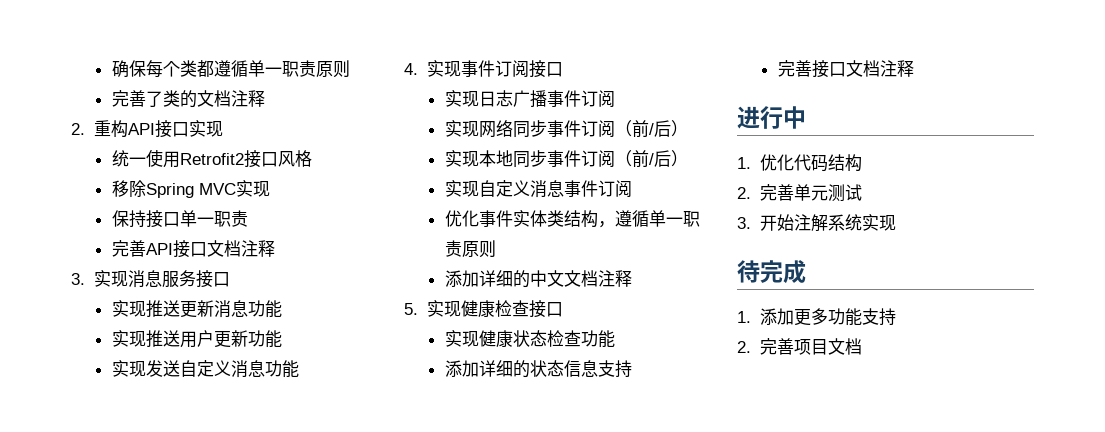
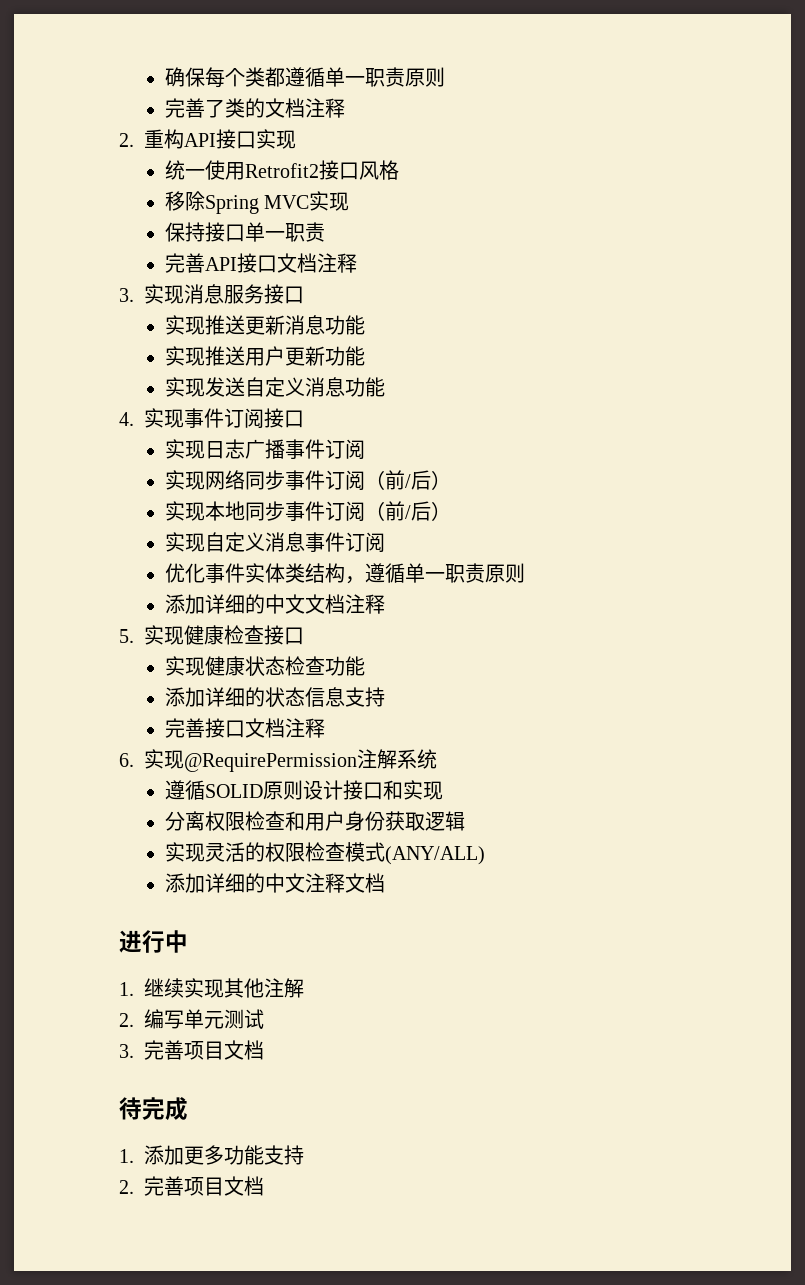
(914, 68) none -> [119,749,437,772] [164,780,443,800] [164,811,465,831] [164,842,485,865] [164,873,385,893] // 6.实现@RequirePermission注解系统 // 遵循SOLID原则设计接口和实现 // 分离权限检查和用户身份获取逻辑 // 实现灵活的权限检查模式(ANY/ALL) // 添加详细的中文注释文档
[759,154,862,172] [737,184,794,201] 优化代码结构 // 2.完善 -> [144,978,304,998] [119,1009,184,1029] 继续实现其他注解 // 2.编写
[759,214,896,232] 开始注解系统实现 -> [144,1040,264,1060] 完善项目文档

